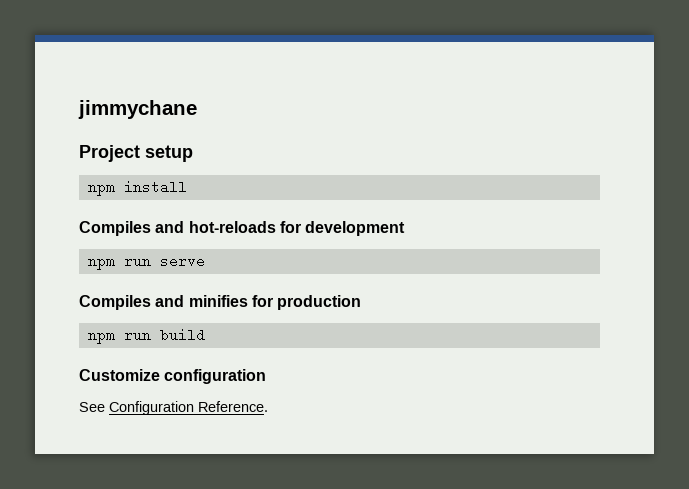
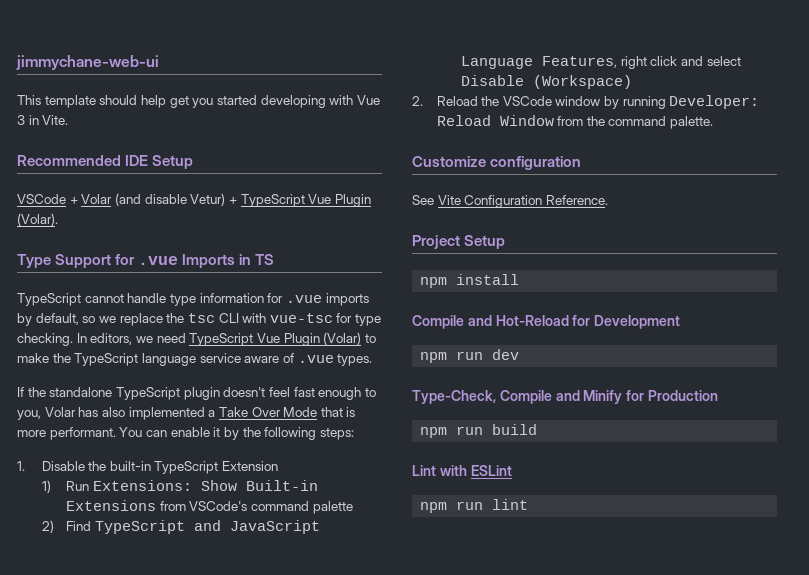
[78,100,197,119] jimmychane -> [16,55,159,70] [17,95,380,108] [17,115,69,125] [17,155,194,169] [17,193,371,207] [17,213,58,226] [17,254,275,268] [17,293,369,306] [17,313,382,326] [17,332,376,346] [17,353,373,366] [17,387,376,400] [17,407,356,420] [17,427,354,440] [17,461,279,474] [41,480,318,493] [66,500,353,514] [41,520,320,534] [461,56,741,69] [461,75,633,89] [412,95,760,109] [436,115,714,129] [412,156,582,170] [412,195,608,208] jimmychane-web-ui // This template should help get you started developing with Vue 3 in Vite. // Recommended IDE Setup // VSCode + Volar (and disable Vetur) + TypeScript Vue Plugin (Volar). // Type Support for .vue Imports in TS // TypeScript cannot handle type information for .vue imports by default, so we replace the tsc CLI with vue-tsc for type checking. In editors, we need TypeScript Vue Plugin (Volar) to make the TypeScript language service aware of .vue types. // If the standalone TypeScript plugin doesn't feel fast enough to you, Volar has also implemented a Take Over Mode that is more performant. You can enable it by the following steps: // 1. Disable the built-in TypeScript Extension // 1) Run Extensions: Show Built-in Extensions from VSCode's command palette // 2) Find TypeScript and JavaScript Language Features, right click and select Disable (Workspace) // 2. Reload the VSCode window by running Developer: Reload Window from the command palette. // Customize configuration // See Vite Configuration Reference.
[145,145,193,162] setup -> [464,235,506,249] Setup
[79,221,406,236] [87,254,205,270] [79,295,362,310] [87,328,205,344] [79,369,267,384] [79,401,268,415] Compiles and hot-reloads for development // npm run serve // Compiles and minifies for production // npm run build // Customize configuration // See Configuration Reference. -> [412,315,681,329] [420,349,520,363] [412,390,718,404] [420,424,538,438] [412,465,512,476] [420,499,529,513] Compile and Hot-Reload for Development // npm run dev // Type-Check, Compile and Minify for Production // npm run build // Lint with ESLint // npm run lint

